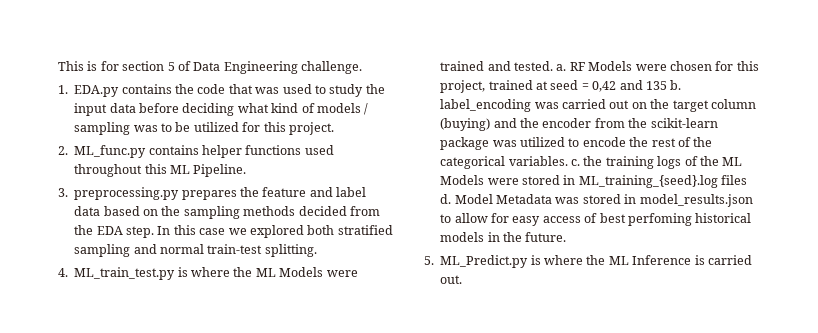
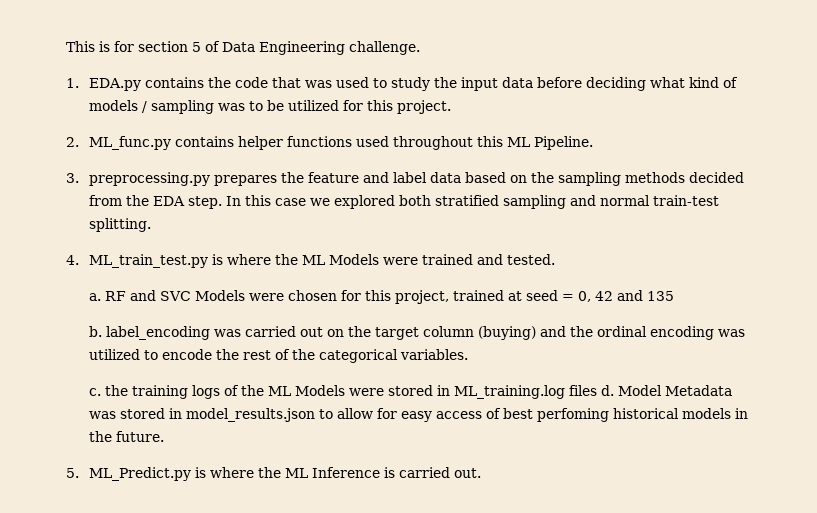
(553, 66) none -> (555, 259) //
(585, 66) none -> [129,290,191,301] and SVC
[592,81,617,92] 0,42 -> [577,291,613,302] 0, 42
(667, 85) none -> (674, 296) //
[542,118,718,128] [440,137,490,150] encoder from the scikit-learn package -> [596,326,714,340] ordinal encoding
(568, 161) none -> (468, 354) //
[578,175,718,188] ML_training_{seed}.log -> [453,385,565,399] ML_training.log

